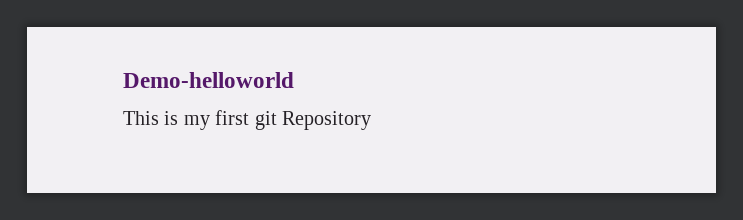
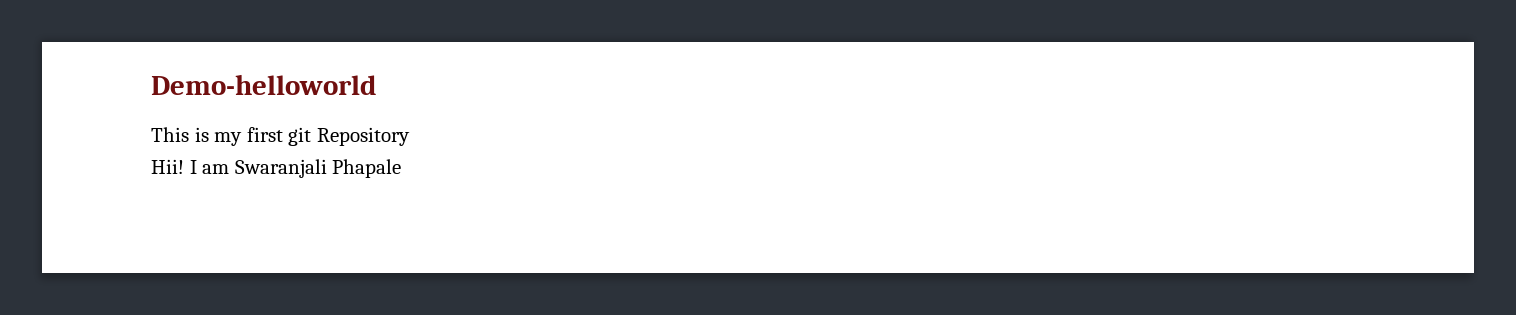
(371, 120) none -> [151,159,402,178] // Hii! I am Swaranjali Phapale

